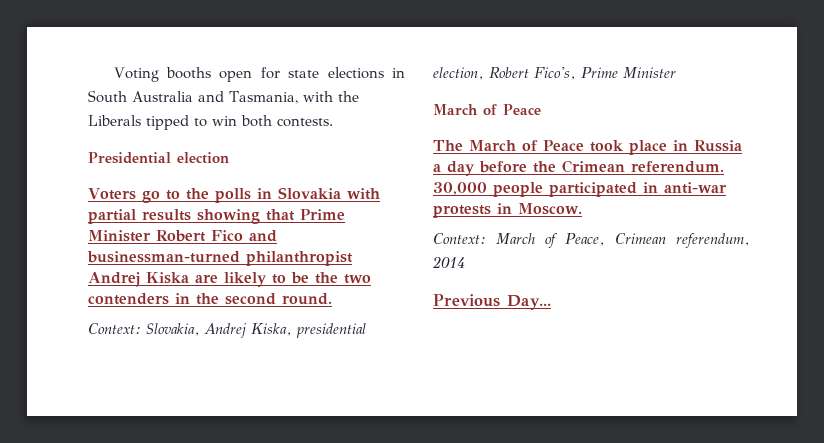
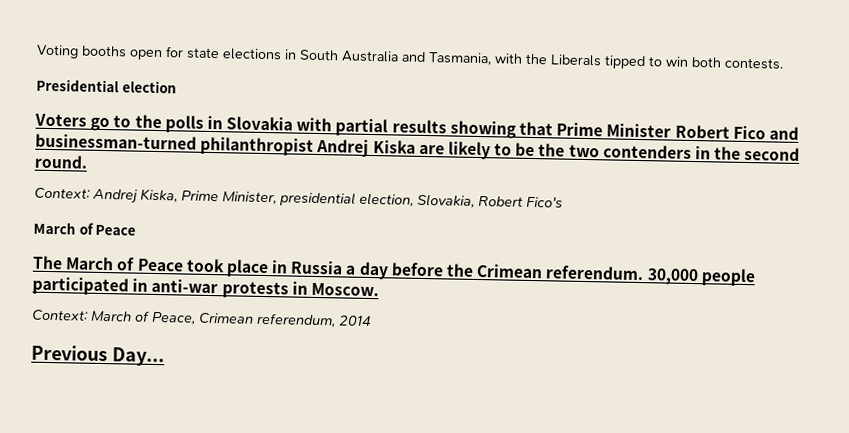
[146,323,200,336] Slovakia, -> (91, 193) none
[296,323,366,338] [433,67,676,80] presidential election, Robert Fico's, Prime Minister -> [181,190,563,208] Prime Minister, presidential election, Slovakia, Robert Fico's

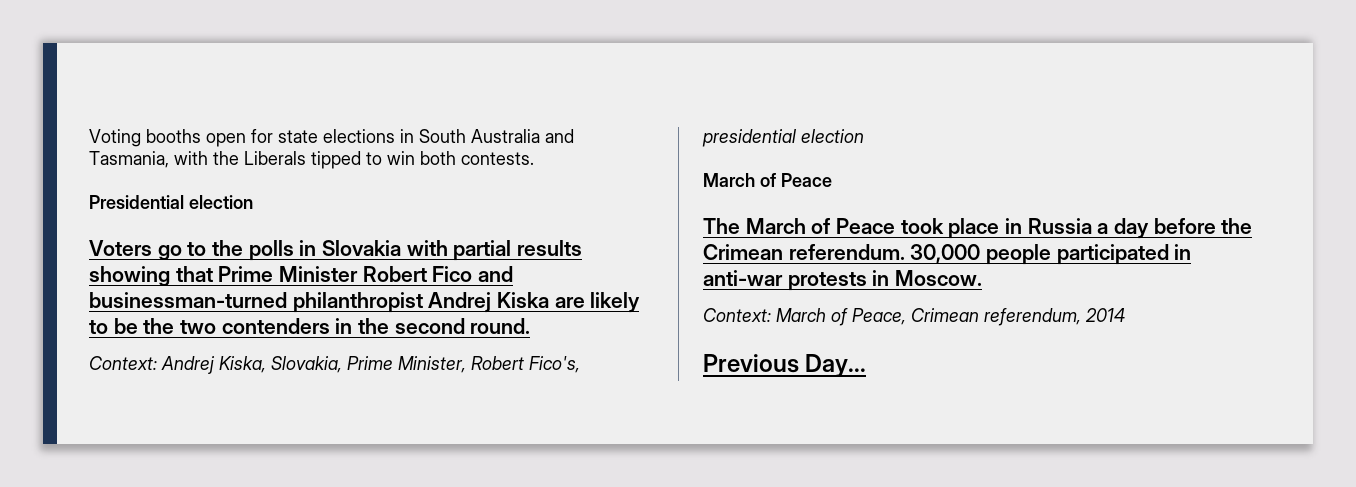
(178, 196) none -> [271,356,342,373] Slovakia,
[279,191,563,208] presidential election, Slovakia, Robert Fico's -> [471,356,580,373] [702,129,864,147] Robert Fico's, presidential election

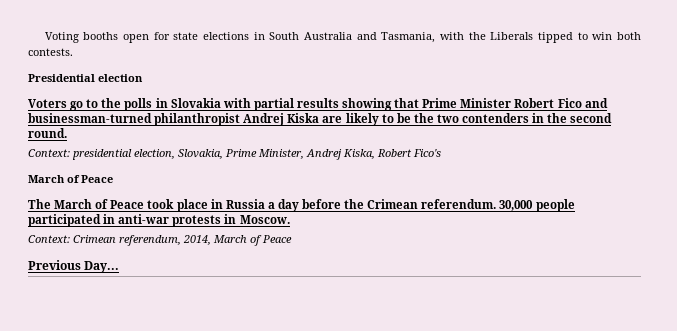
[161,356,266,374] Andrej Kiska, -> [72,149,175,160] presidential election,
[471,356,580,373] [702,129,864,147] Robert Fico's, presidential election -> [306,149,441,160] Andrej Kiska, Robert Fico's
[776,308,1125,326] March of Peace, Crimean referendum, 2014 -> [73,235,292,246] Crimean referendum, 2014, March of Peace

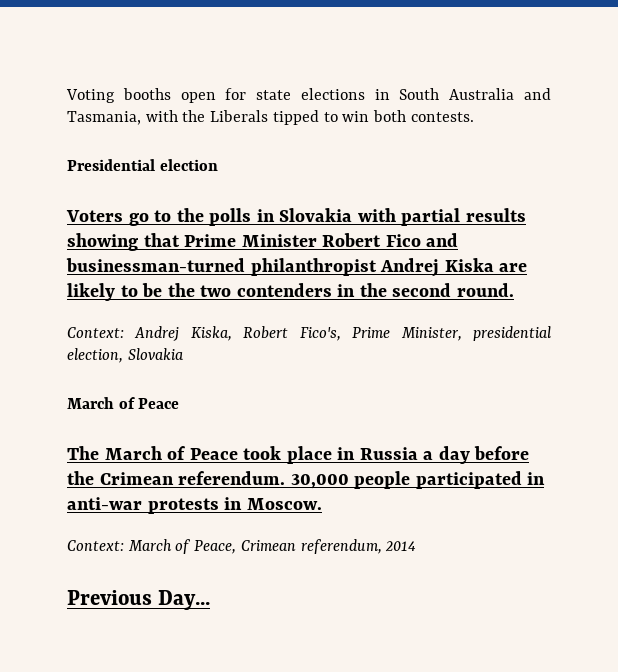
[72,149,441,160] presidential election, Slovakia, Prime Minister, Andrej Kiska, Robert Fico's -> [134,326,551,341] [67,348,184,363] Andrej Kiska, Robert Fico's, Prime Minister, presidential election, Slovakia
[73,235,292,246] Crimean referendum, 2014, March of Peace -> [127,539,417,554] March of Peace, Crimean referendum, 2014

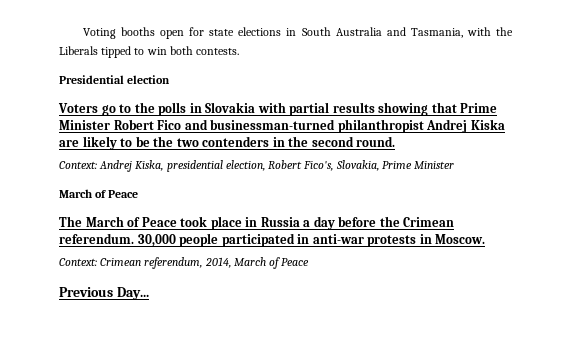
[243,326,551,341] [67,348,184,363] Robert Fico's, Prime Minister, presidential election, Slovakia -> [166,160,455,172] presidential election, Robert Fico's, Slovakia, Prime Minister
[127,539,417,554] March of Peace, Crimean referendum, 2014 -> [100,257,310,269] Crimean referendum, 2014, March of Peace

